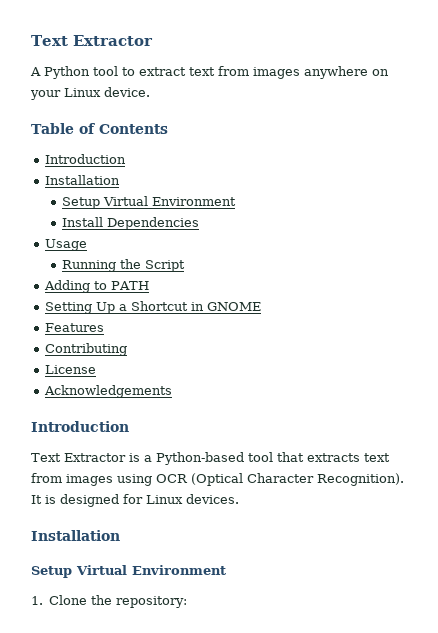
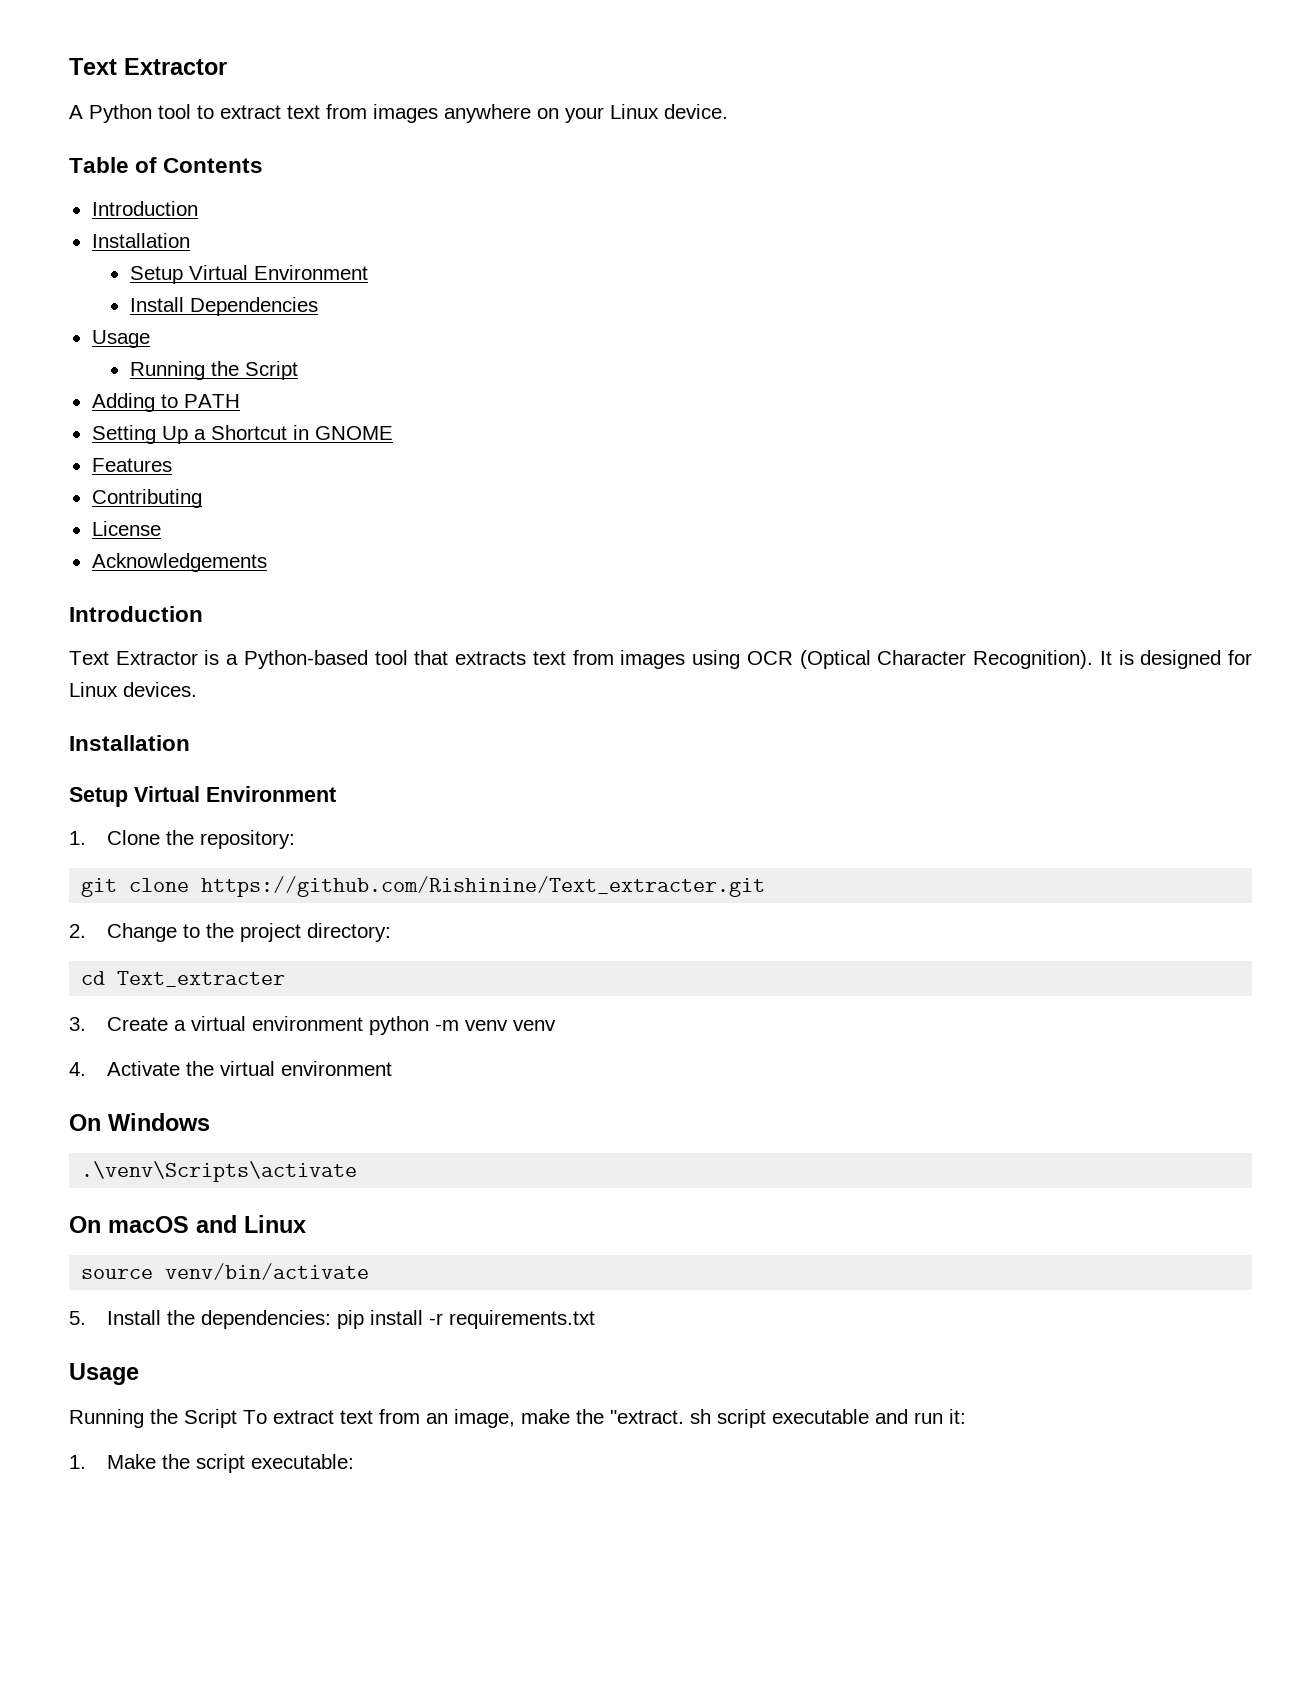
(188, 602) none -> [81,876,766,897] [69,923,392,942] [81,971,286,987] [69,1016,557,1035] [69,1061,393,1076] [69,1113,210,1131] [81,1161,358,1182] [69,1215,306,1233] [81,1263,370,1280] [69,1310,596,1329] [69,1363,139,1385] [69,1409,966,1428] [69,1454,355,1473] // git clone https://github.com/Rishinine/Text_extracter.git // 2. Change to the project directory: // cd Text_extracter // 3. Create a virtual environment python -m venv venv // 4. Activate the virtual environment // On Windows // .\venv\Scripts\activate // On macOS and Linux // source venv/bin/activate // 5. Install the dependencies: pip install -r requirements.txt // Usage // Running the Script To extract text from an image, make the "extract. sh script executable and run it: // 1. Make the script executable:

